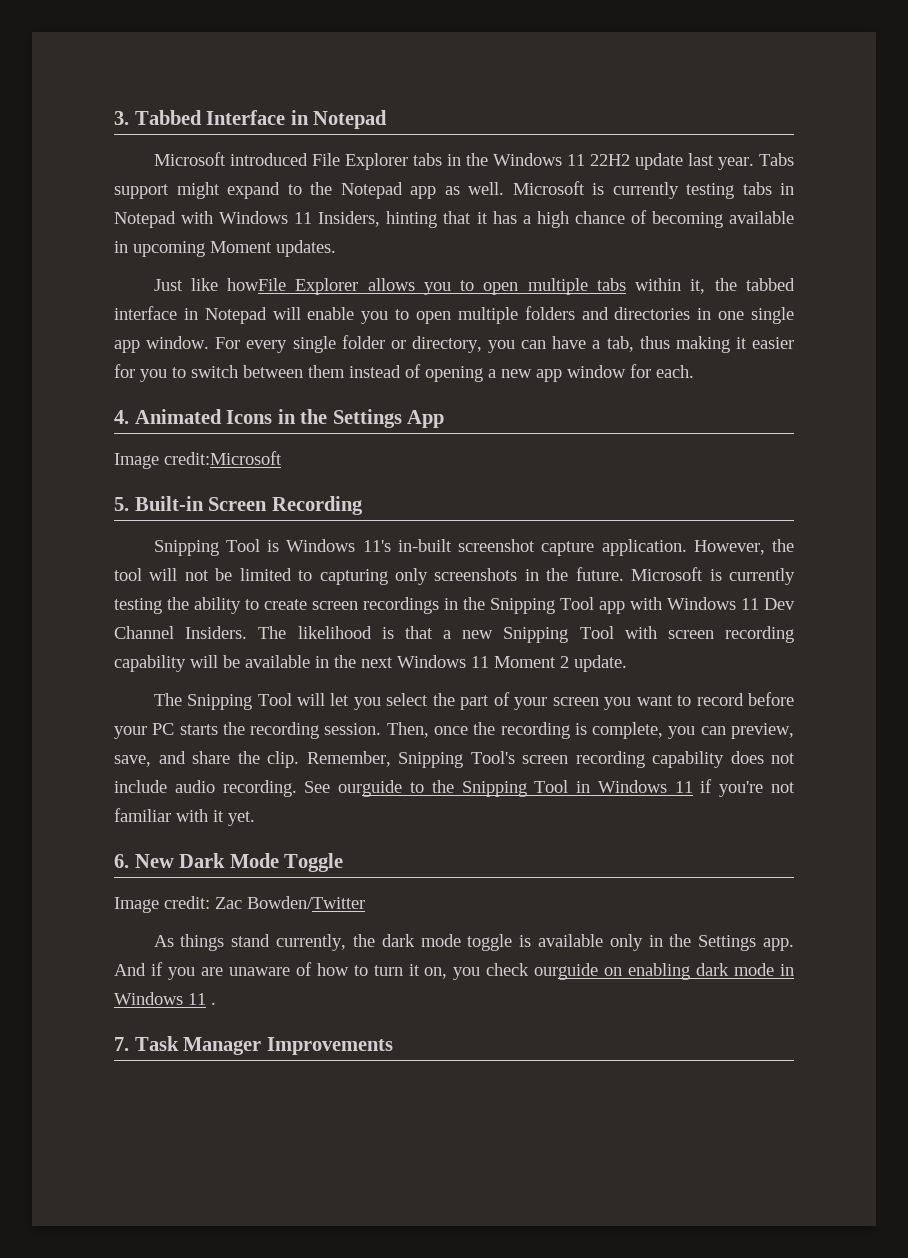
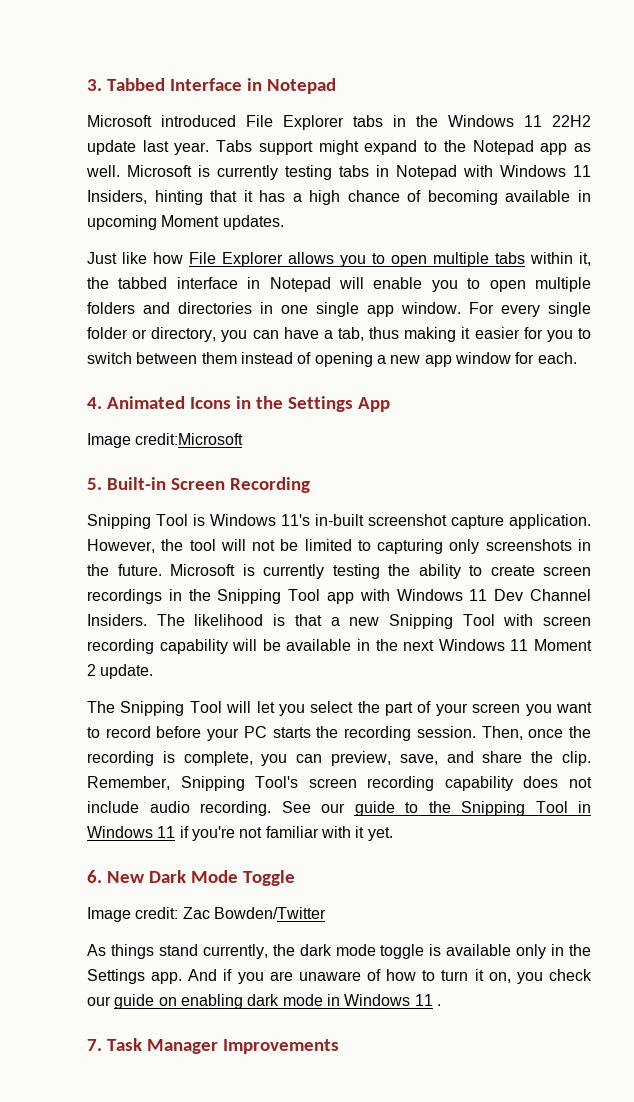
[227,278,287,291] howFile -> [153,252,216,264] how File
[338,780,403,797] ourguide -> [321,801,395,816] our guide
[534,963,599,980] ourguide -> [87,994,155,1009] our guide

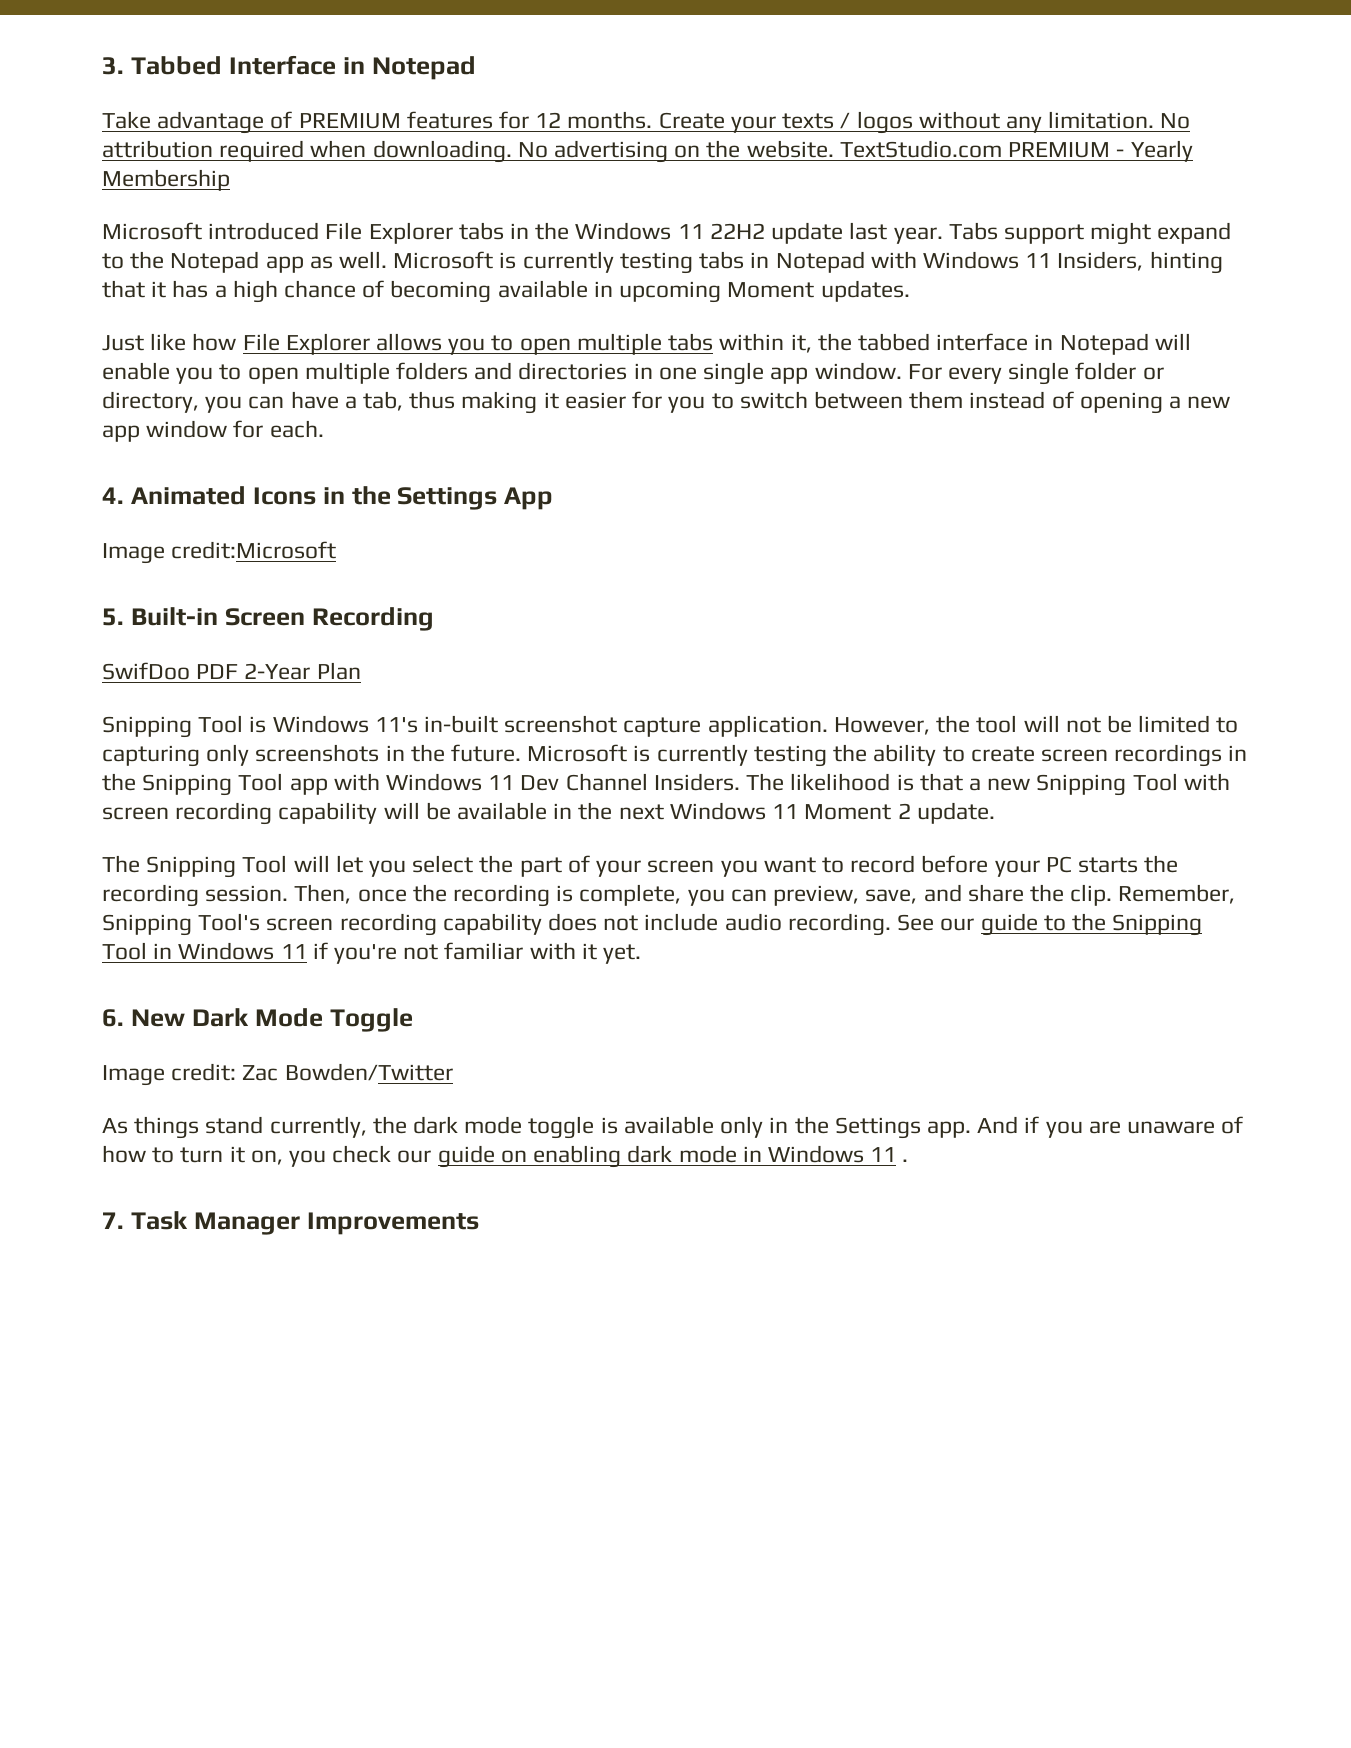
(336, 86) none -> [102,111,1191,134] [102,140,1193,163] [102,169,230,191] // Take advantage of PREMIUM features for 12 months. Create your texts / logos without any limitation. No attribution required when downloading. No advertising on the website. TextStudio.com PREMIUM - Yearly Membership
(310, 485) none -> [102,662,361,680] // SwifDoo PDF 2-Year Plan

